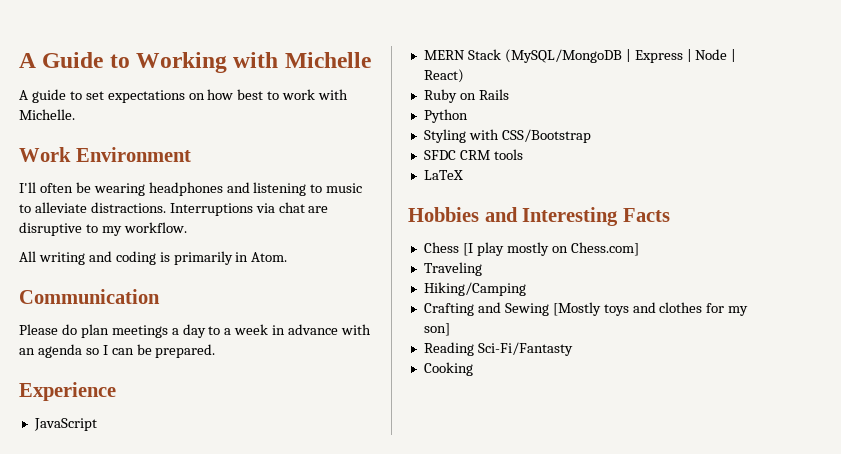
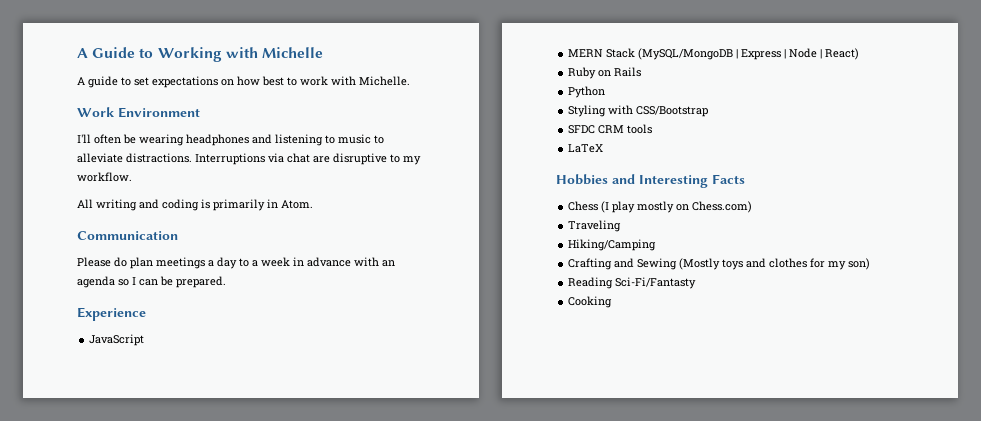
[462,243,473,256] [I -> [601,201,610,213] (I
[570,242,639,256] Chess.com] -> [692,201,753,213] Chess.com)
[552,302,601,316] [Mostly -> [679,258,721,270] (Mostly
[423,323,450,336] son] -> [848,258,871,270] son)

